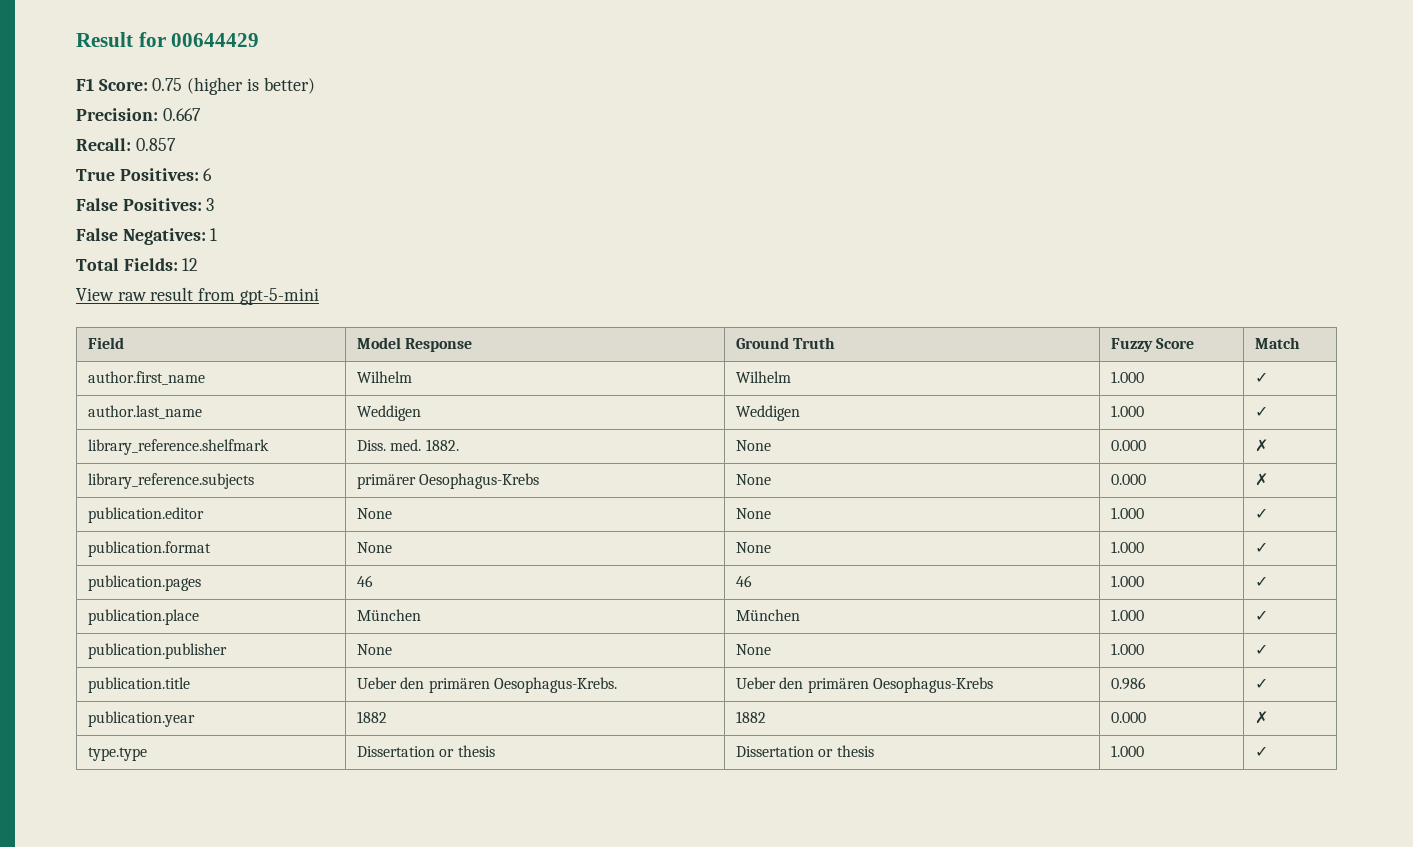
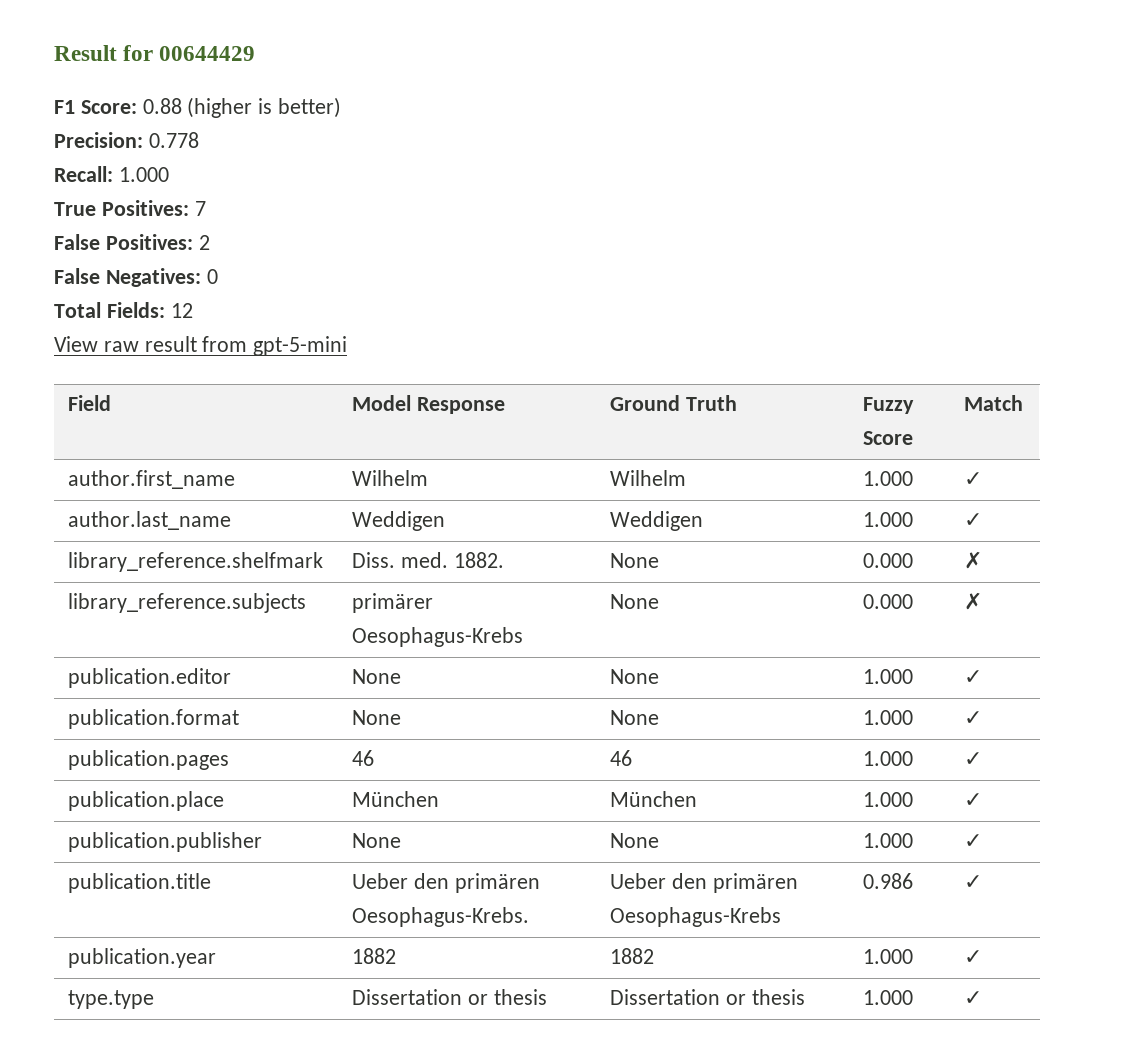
[152,78,183,91] 0.75 -> [142,98,182,114] 0.88
[162,108,201,121] 0.667 -> [148,132,199,148] 0.778
[135,138,176,151] 0.857 -> [118,167,169,182] 1.000
[203,168,213,181] 6 -> [194,201,206,216] 7
[206,198,215,211] 3 -> [198,235,210,250] 2
[210,228,218,241] 1 -> [206,269,218,284] 0
[1111,712,1147,723] [1255,711,1269,724] 0.000 | ✗ -> [863,949,914,964] [964,950,983,964] 1.000 | ✓

